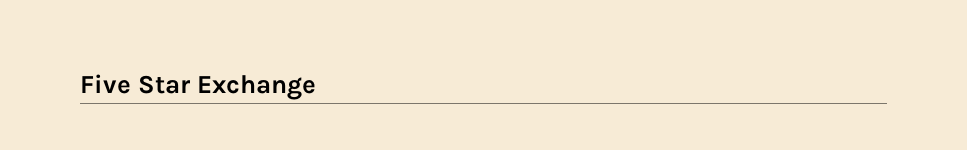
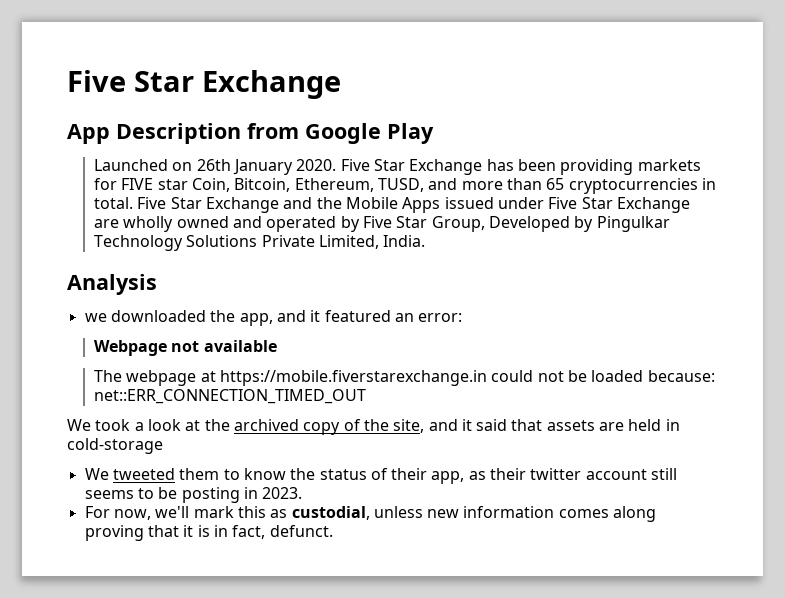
[80,74,317,100] Five Star Exchange -> [67,70,341,99] [67,123,434,144] [93,159,701,175] [93,178,716,194] [93,197,690,213] [93,216,670,232] [93,235,426,251] [67,274,157,295] [84,310,463,326] [93,340,277,356] [93,370,715,386] [93,389,366,404] [67,419,680,435] [67,438,163,454] [84,468,678,484] [84,487,303,503] [84,506,657,522] [84,525,333,541] Five Star Exchange // App Description from Google Play // Launched on 26th January 2020. Five Star Exchange has been providing markets for FIVE star Coin, Bitcoin, Ethereum, TUSD, and more than 65 cryptocurrencies in total. Five Star Exchange and the Mobile Apps issued under Five Star Exchange are wholly owned and operated by Five Star Group, Developed by Pingulkar Technology Solutions Private Limited, India. // Analysis // we downloaded the app, and it featured an error: // Webpage not available // The webpage at https://mobile.fiverstarexchange.in could not be loaded because: net::ERR_CONNECTION_TIMED_OUT // We took a look at the archived copy of the site, and it said that assets are held in cold-storage // We tweeted them to know the status of their app, as their twitter account still seems to be posting in 2023. // For now, we'll mark this as custodial, unless new information comes along proving that it is in fact, defunct.

